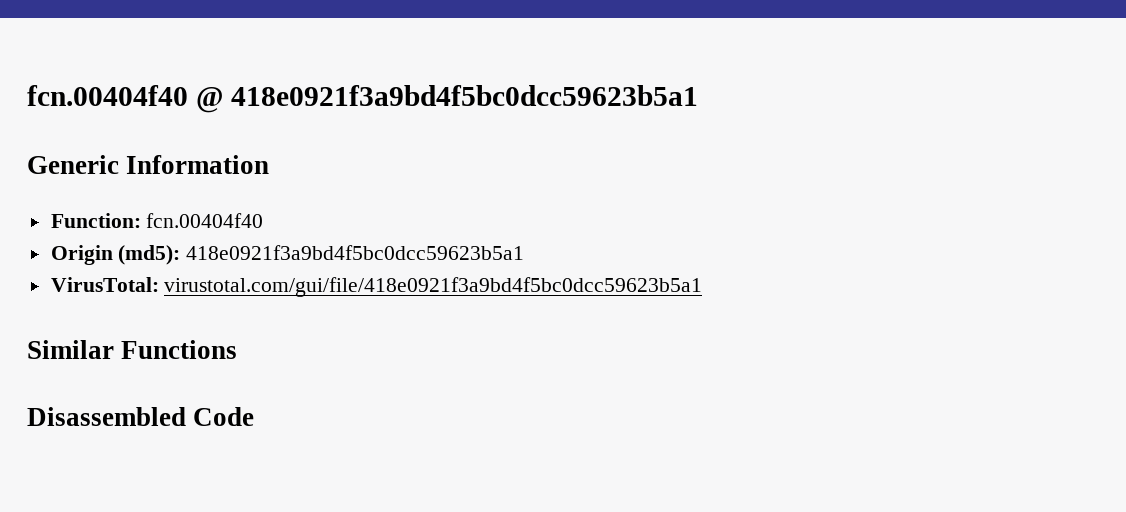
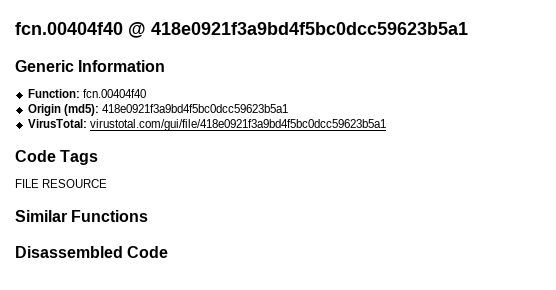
(703, 287) none -> [15,150,99,165] [15,179,108,188] // Code Tags // FILE RESOURCE

